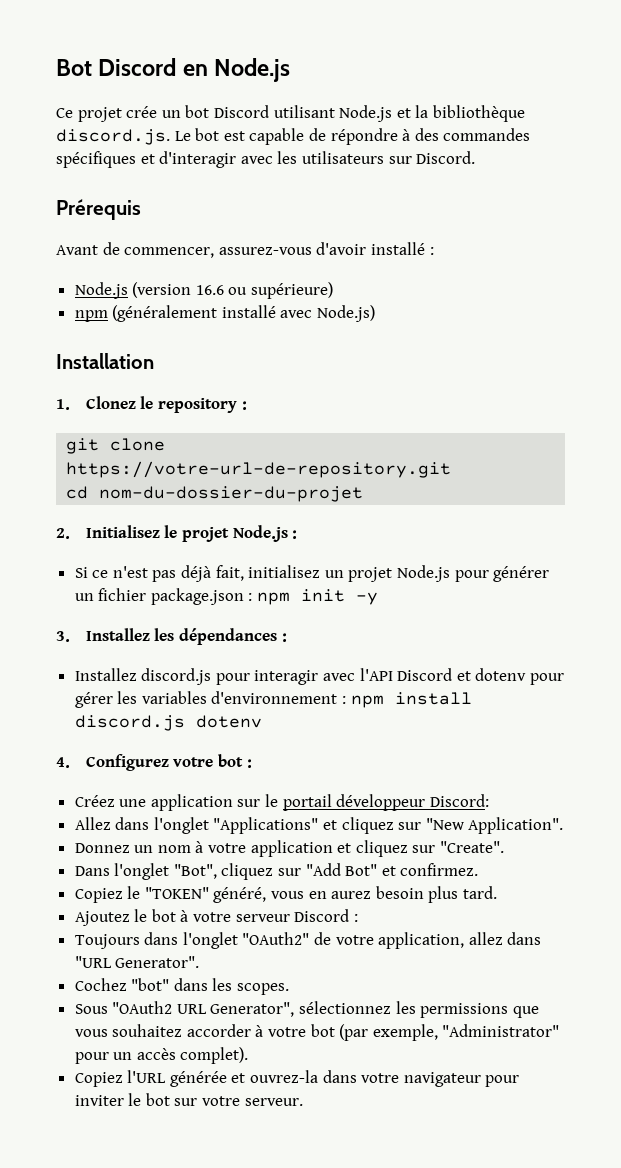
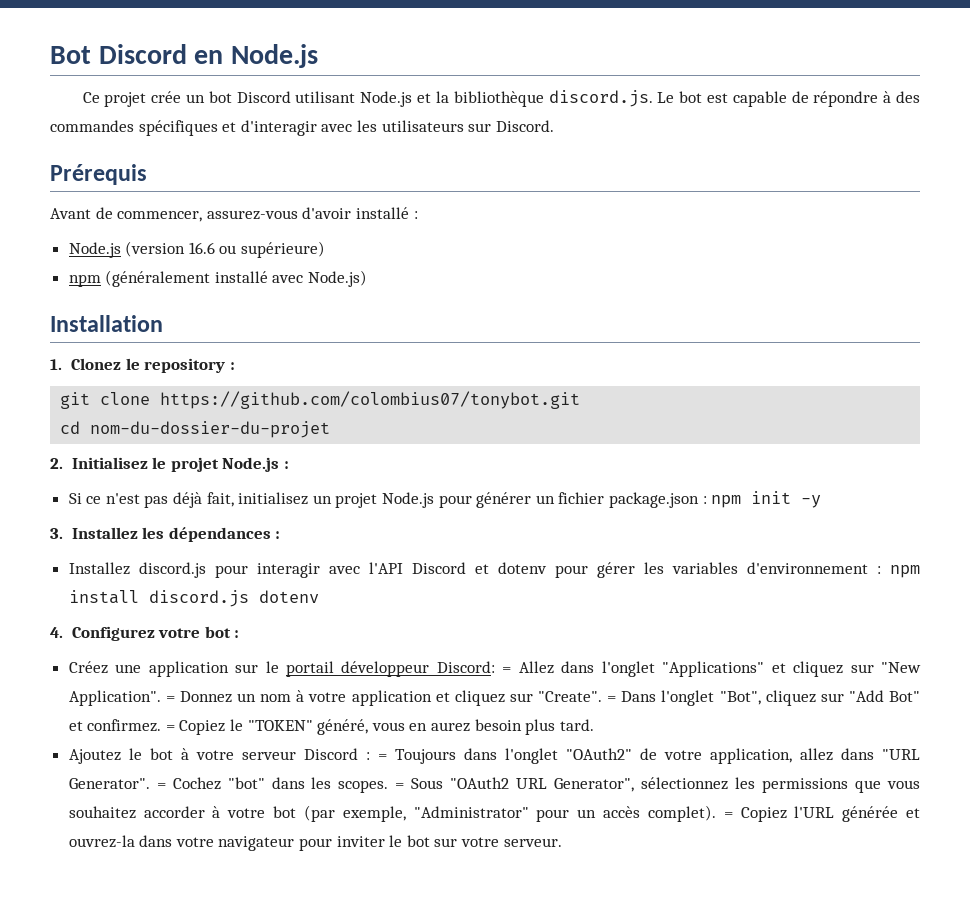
[66,461,452,478] https://votre-url-de-repository.git -> [160,391,581,409] https://github.com/colombius07/tonybot.git
(489, 800) // -> [502,667,512,673] =
(564, 825) // -> [165,696,175,702] =
(505, 847) // -> [607,696,617,702] =
(479, 869) // -> [165,725,175,731] =
(358, 918) // -> [377,754,387,760] =
(200, 962) // -> [156,783,166,789] =
(290, 989) // -> [395,783,405,789] =
(249, 1055) // -> [723,812,733,818] =

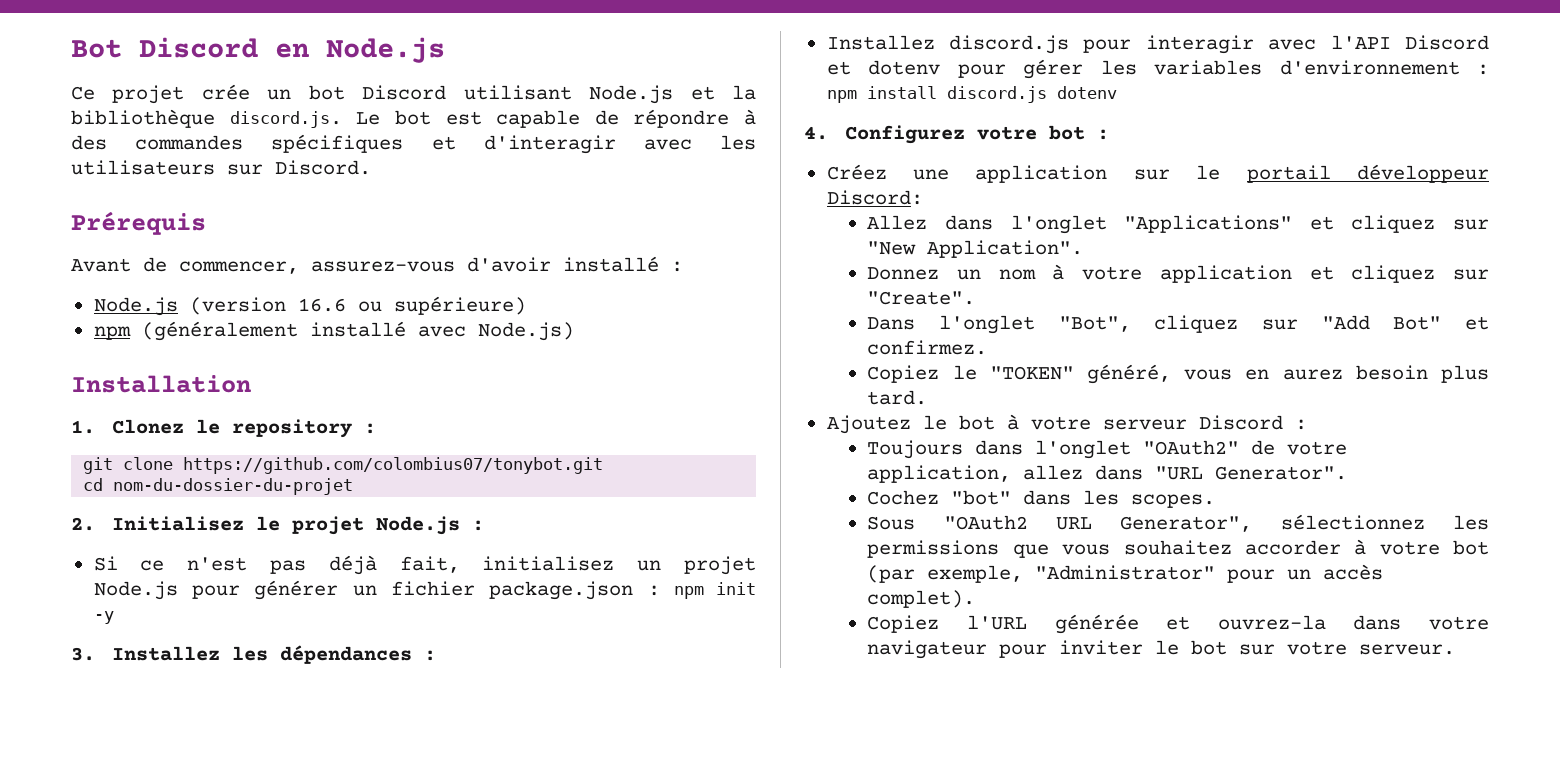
[502,667,512,673] = -> (923, 197) //
[165,696,175,702] = -> (1084, 249) //
[607,696,617,702] = -> (976, 298) //
[165,725,175,731] = -> (988, 347) //
[377,754,387,760] = -> (1307, 424) //
[156,783,166,789] = -> (1348, 473) //
[395,783,405,789] = -> (1216, 501) //
[723,812,733,818] = -> (976, 599) //

